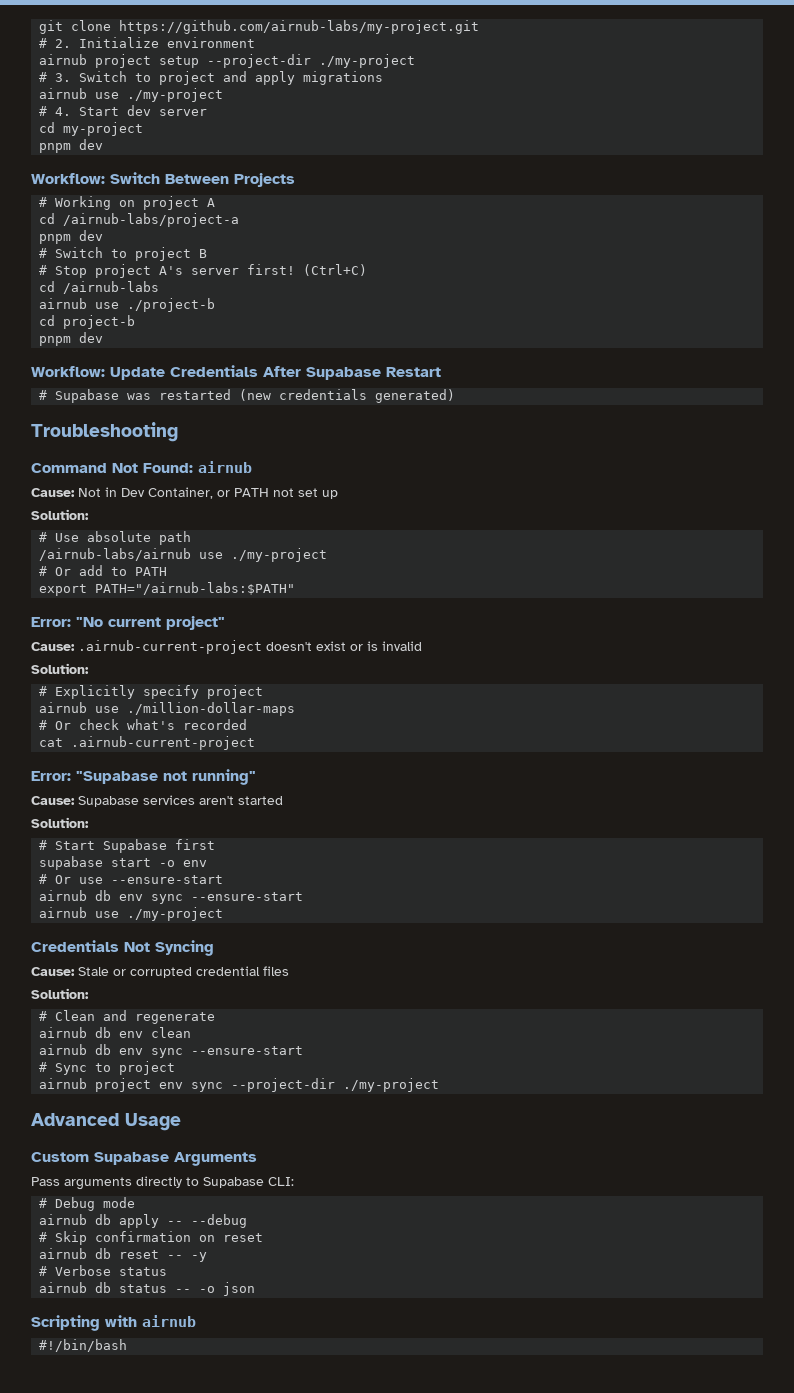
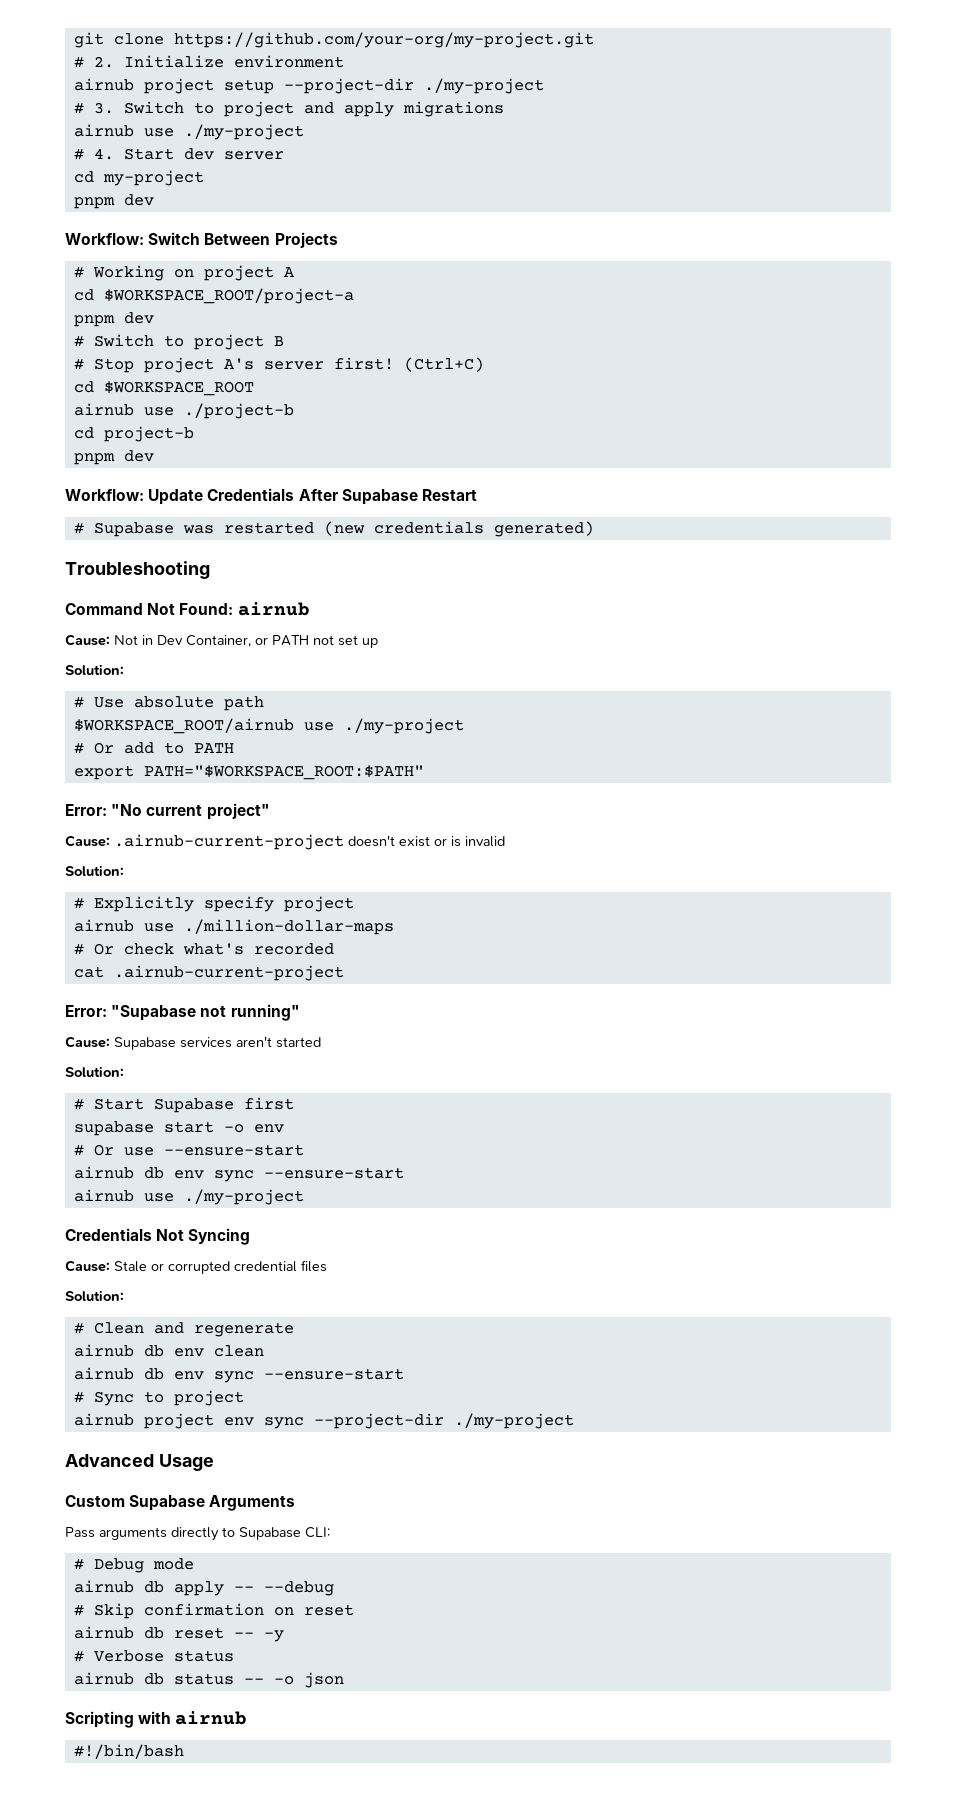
[119,20,480,34] https://github.com/airnub-labs/my-project.git -> [173,32,594,48] https://github.com/your-org/my-project.git
[63,213,240,227] /airnub-labs/project-a -> [103,288,354,304] $WORKSPACE_ROOT/project-a
[63,281,160,294] /airnub-labs -> [103,381,254,396] $WORKSPACE_ROOT
[39,548,192,561] /airnub-labs/airnub -> [73,718,294,734] $WORKSPACE_ROOT/airnub
[95,582,296,595] PATH="/airnub-labs:$PATH" -> [143,765,424,780] PATH="$WORKSPACE_ROOT:$PATH"

